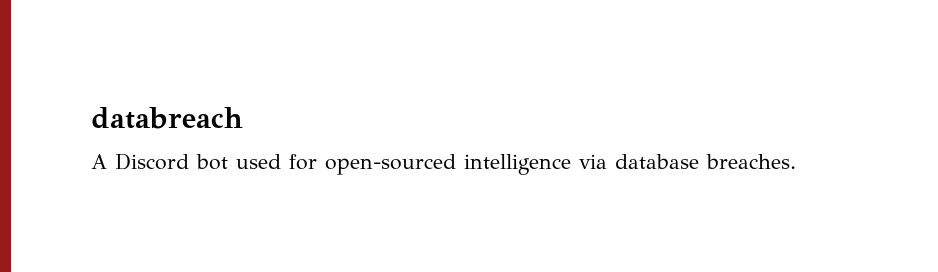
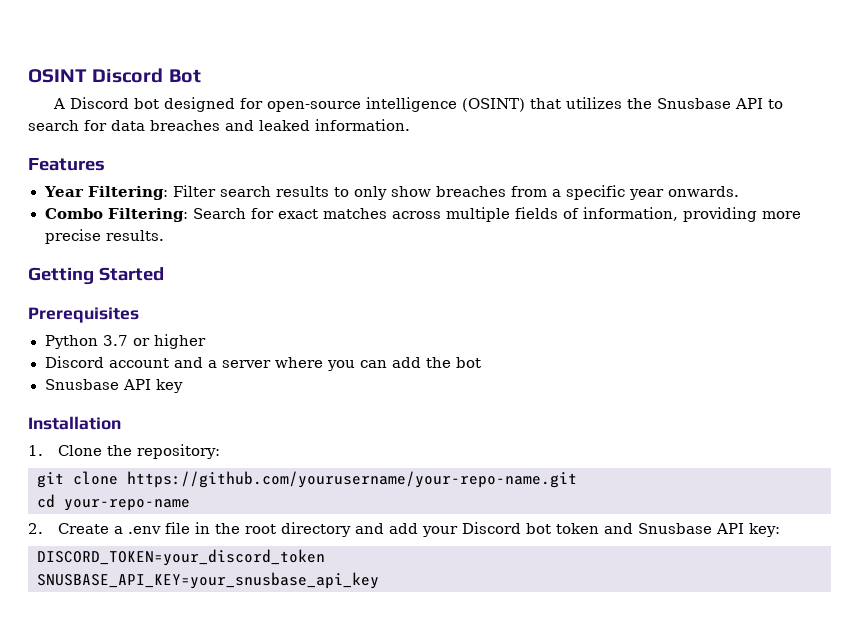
[91,107,243,129] databreach -> [28,68,201,83] OSINT Discord Bot
[236,154,796,175] used for open-sourced intelligence via database breaches. -> [164,97,784,112] [28,119,410,131] [28,158,105,171] [43,185,740,200] [44,207,801,222] [44,229,164,244] [28,267,164,285] [28,307,139,323] [44,334,206,349] [44,356,481,371] [44,379,183,393] [28,416,121,430] [28,444,220,459] [37,471,577,488] [37,494,190,511] [28,522,780,537] [37,549,325,566] [37,572,379,589] designed for open-source intelligence (OSINT) that utilizes the Snusbase API to search for data breaches and leaked information. // Features // Year Filtering: Filter search results to only show breaches from a specific year onwards. // Combo Filtering: Search for exact matches across multiple fields of information, providing more precise results. // Getting Started // Prerequisites // Python 3.7 or higher // Discord account and a server where you can add the bot // Snusbase API key // Installation // 1. Clone the repository: // git clone https://github.com/yourusername/your-repo-name.git // cd your-repo-name // 2. Create a .env file in the root directory and add your Discord bot token and Snusbase API key: // DISCORD_TOKEN=your_discord_token // SNUSBASE_API_KEY=your_snusbase_api_key

